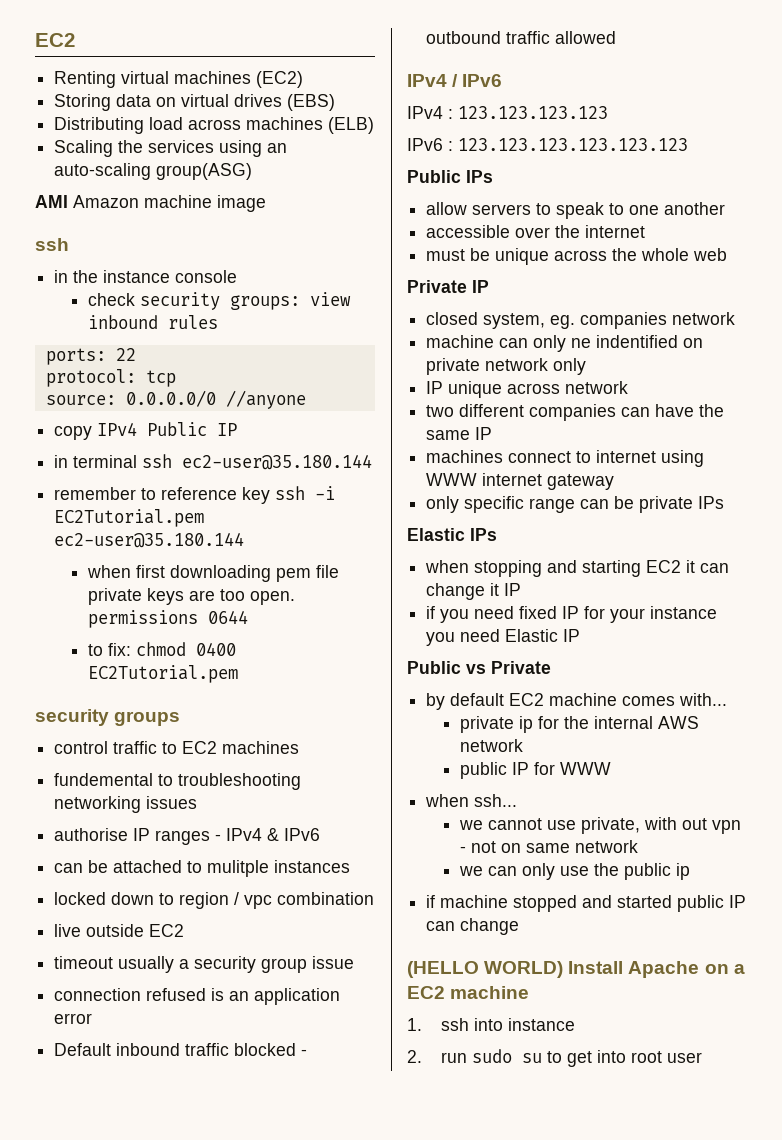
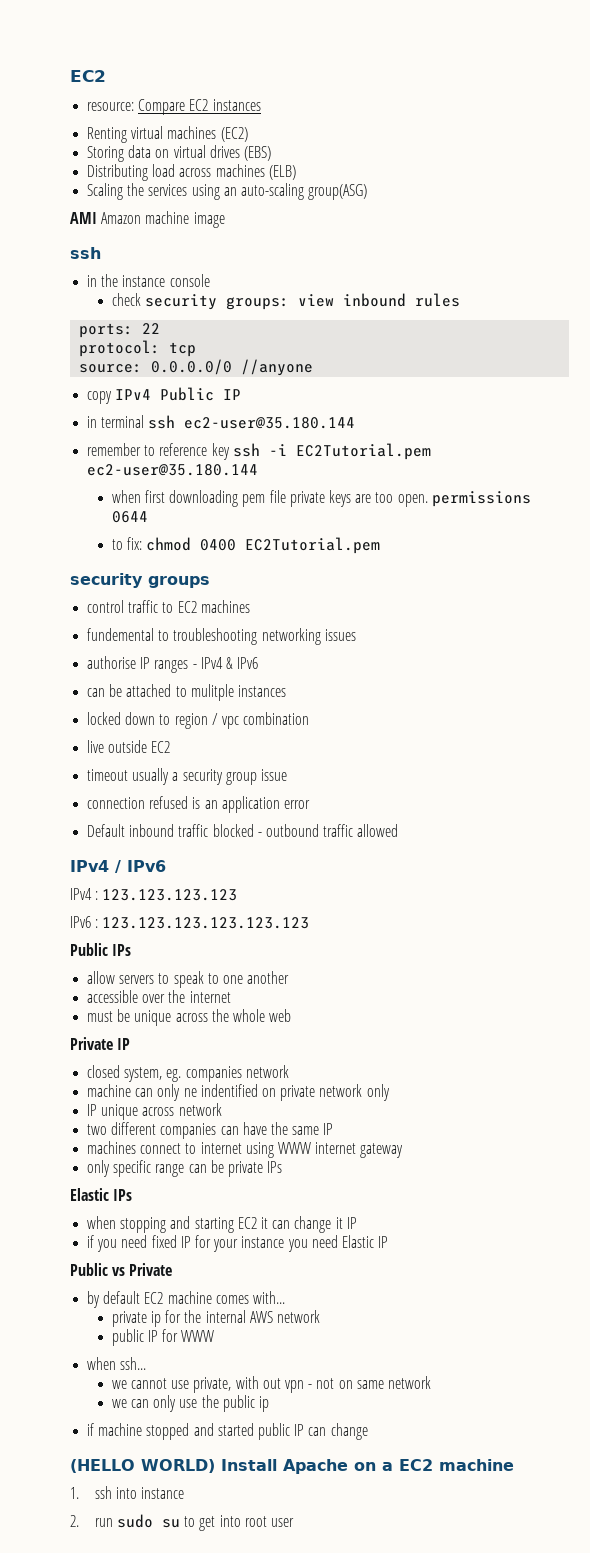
[35,33,75,47] EC2 -> [70,70,106,82] [87,99,261,115] EC2 // resource: Compare EC2 instances

